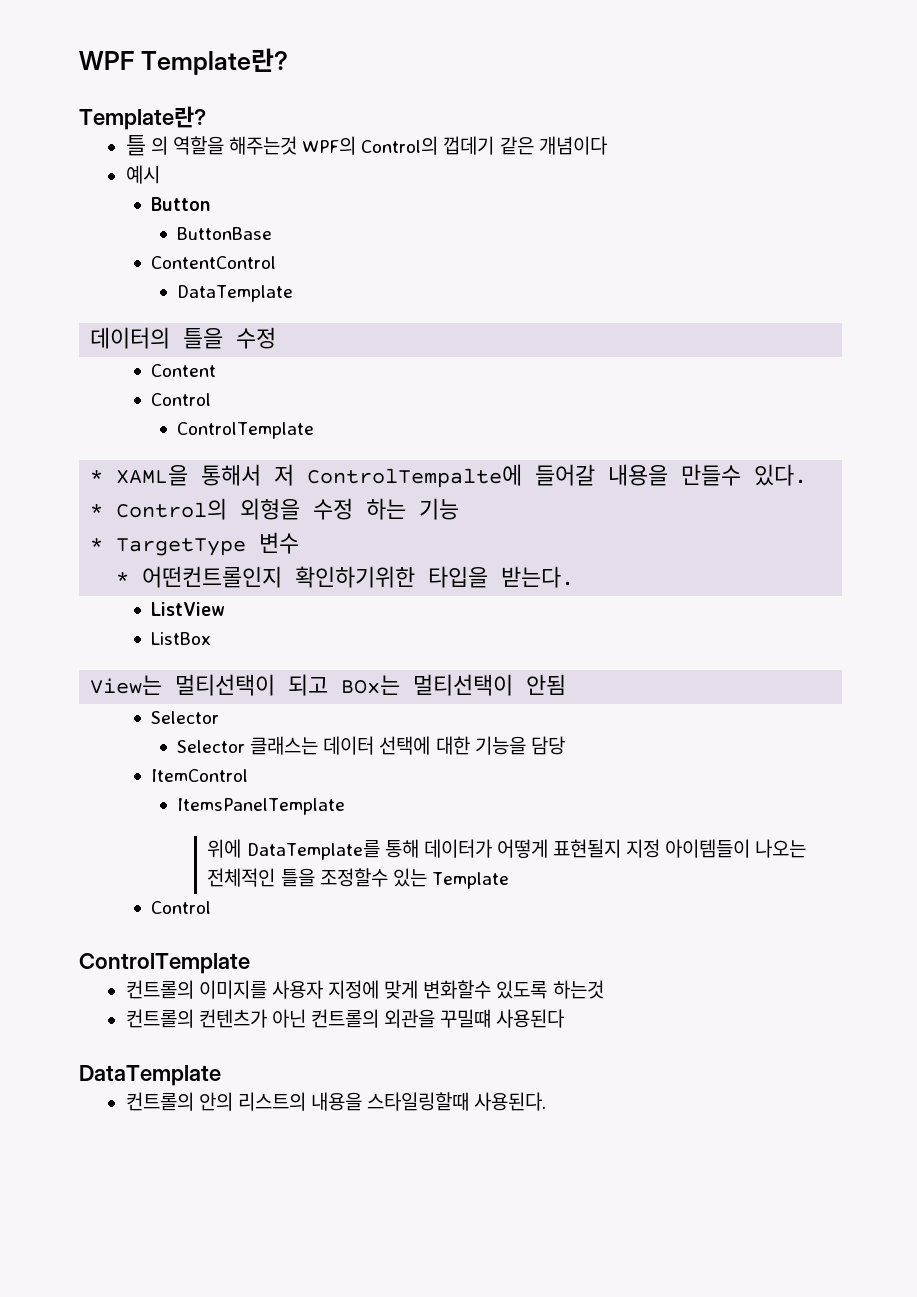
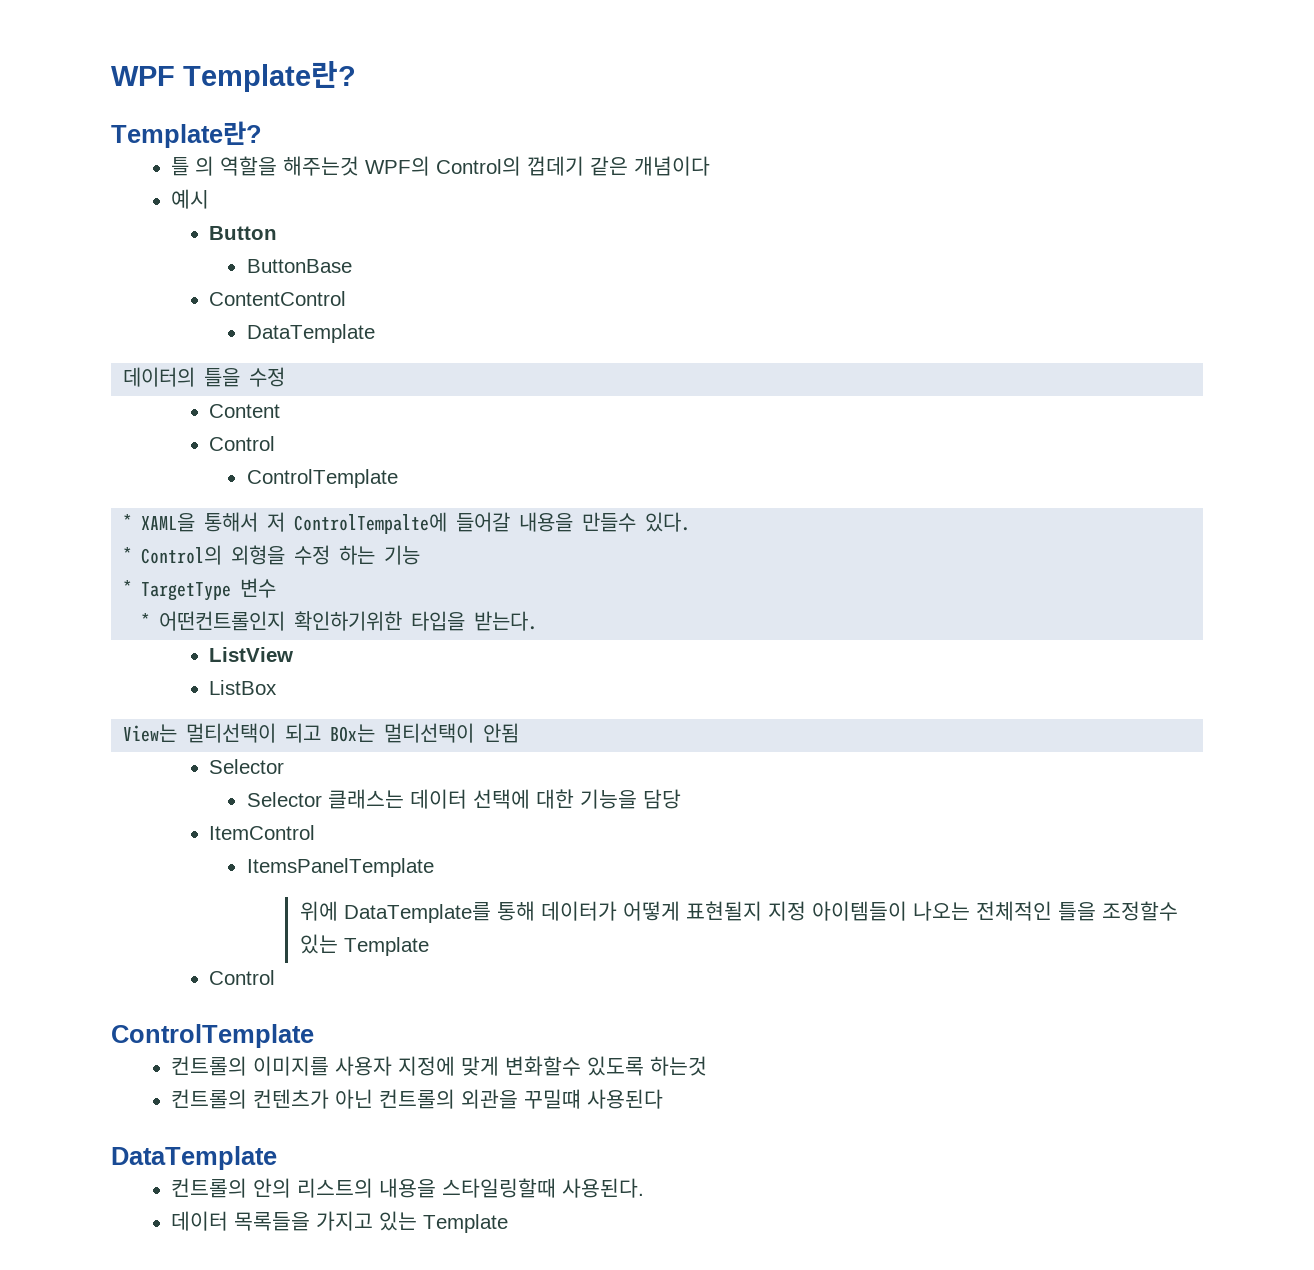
(547, 1101) none -> [171,1211,509,1233] // 데이터 목록들을 가지고 있는 Template

